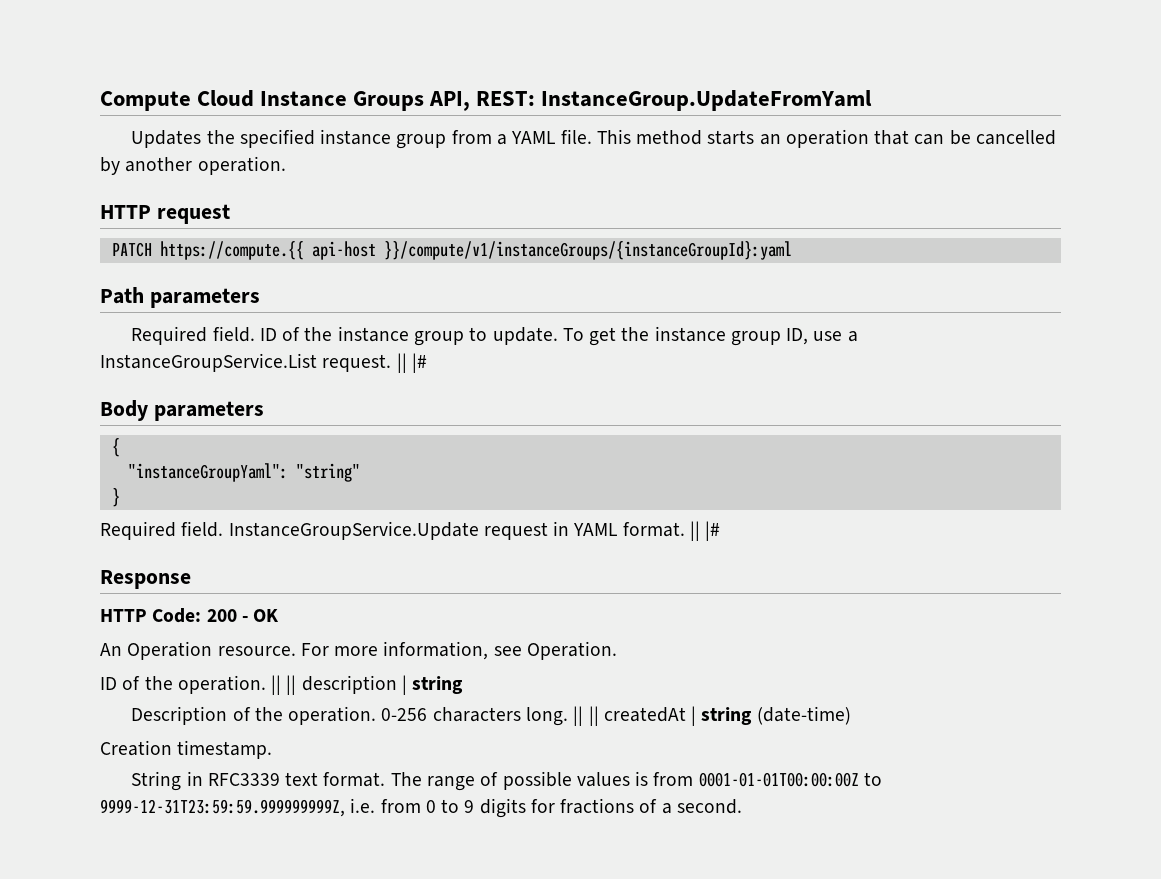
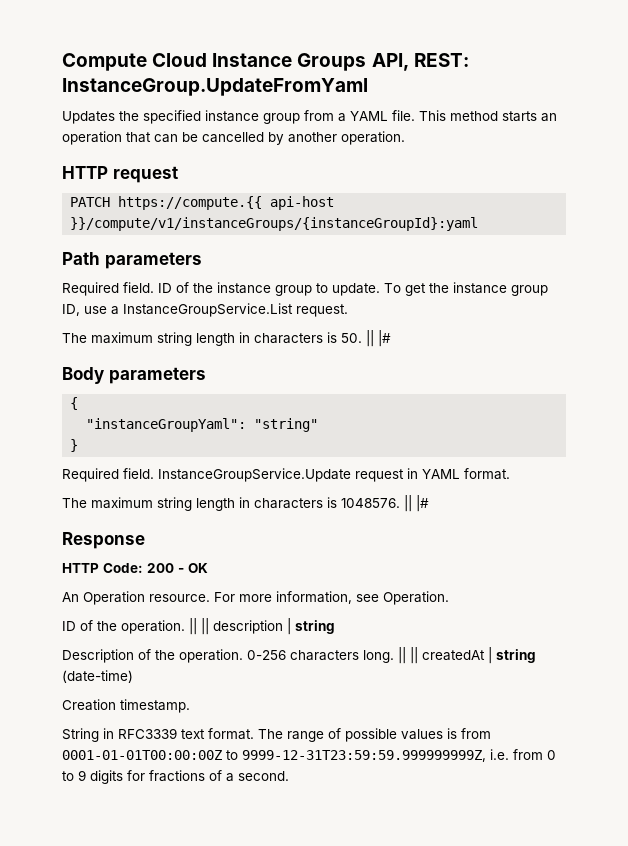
(392, 363) none -> [62,332,362,346] // The maximum string length in characters is 50.
(685, 529) none -> [62,497,400,511] // The maximum string length in characters is 1048576.

